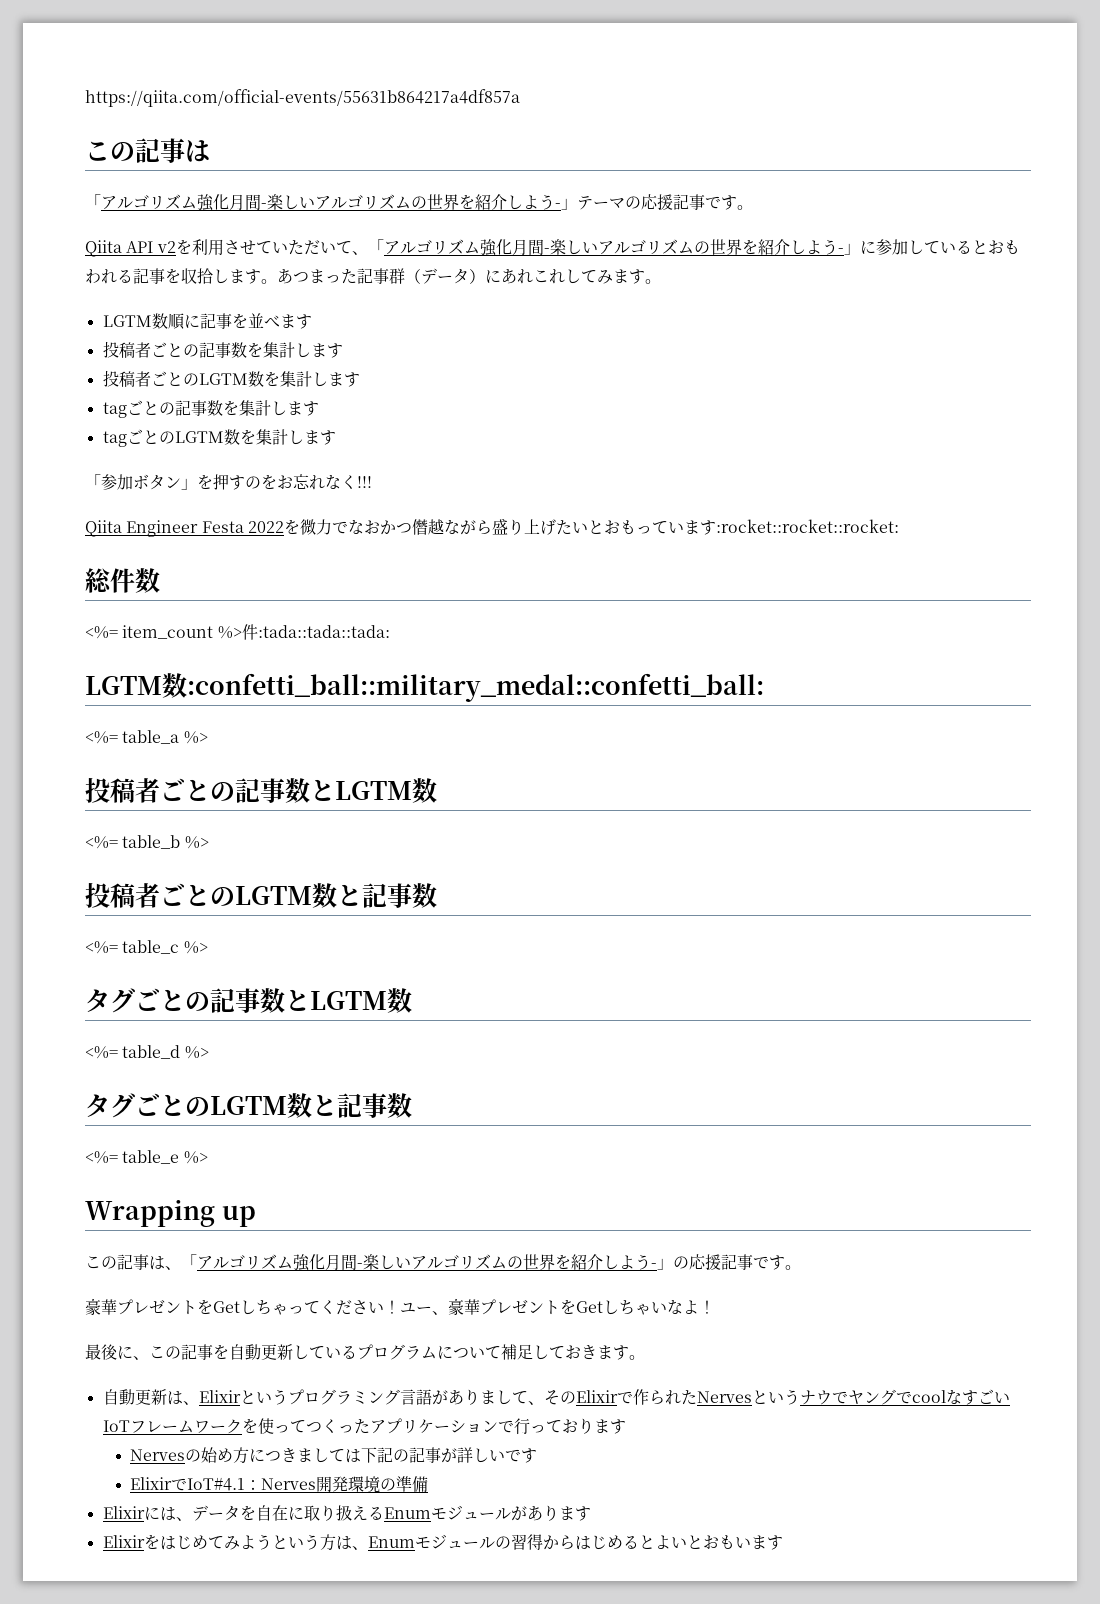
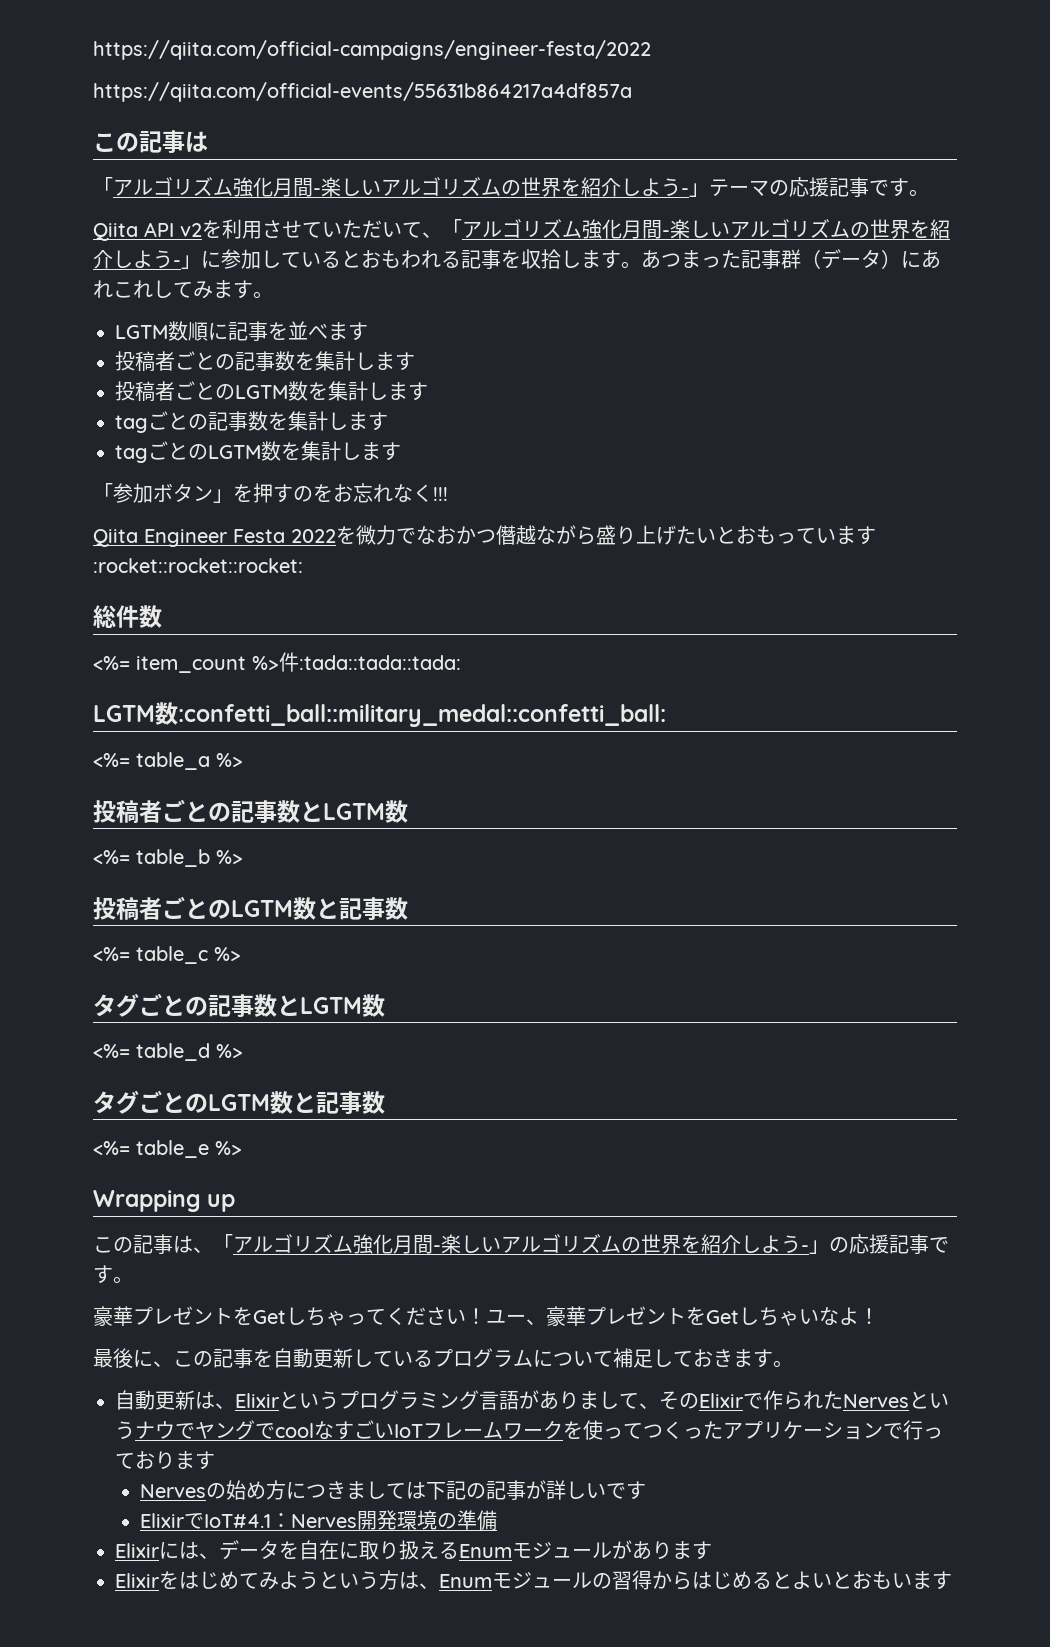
(85, 98) none -> [93,40,651,60] https://qiita.com/official-campaigns/engineer-festa/2022 //

